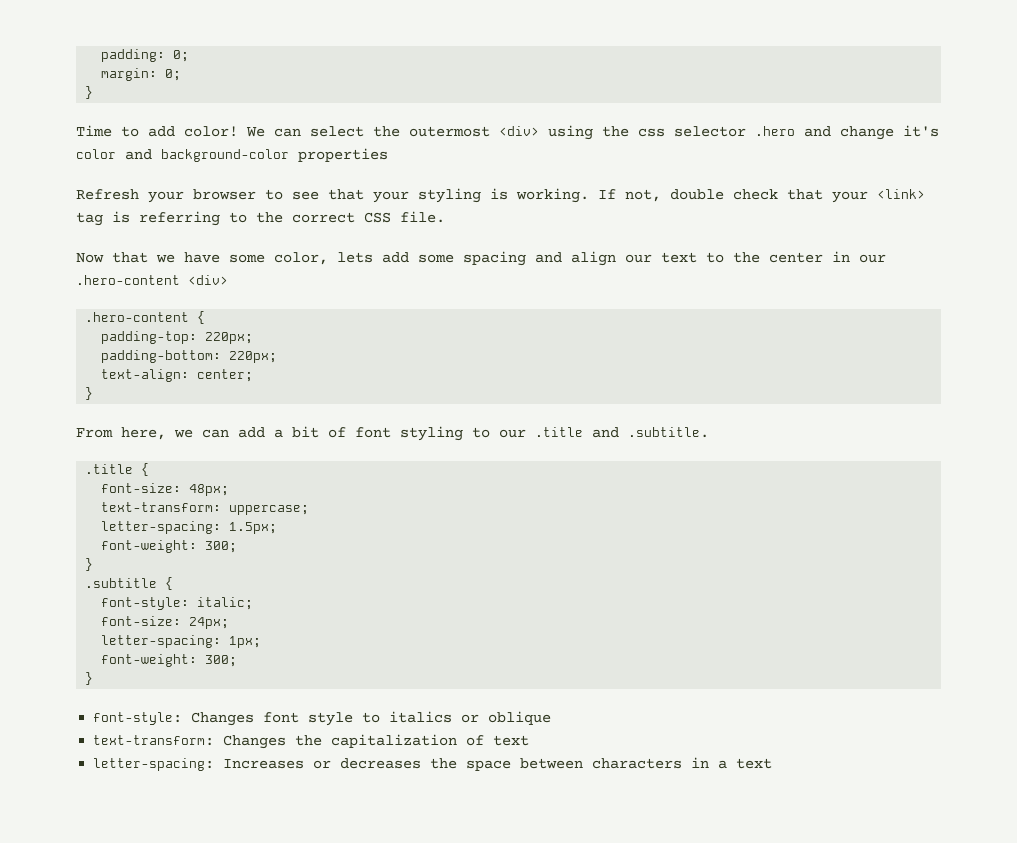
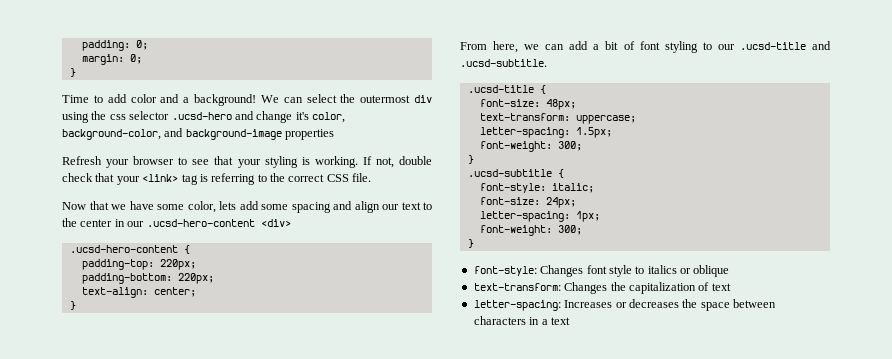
[184,126,238,137] color! -> [130,94,256,106] color and a background!
[499,126,539,136] <div> -> [413,95,432,103] div
[755,126,795,136] .hero -> [171,112,232,120] .ucsd-hero
[76,149,289,162] color and background-color -> [312,112,345,123] [62,128,282,140] color, background-color, and background-image
[76,275,180,285] .hero-content -> [146,219,255,227] .ucsd-hero-content
[85,312,190,322] .hero-content -> [69,245,178,253] .ucsd-hero-content
[535,427,709,438] [85,464,134,474] .title and .subtitle. // .title -> [739,41,831,50] [460,59,547,67] [467,85,534,93] .ucsd-title and .ucsd-subtitle. // .ucsd-title
[85,578,158,588] .subtitle -> [467,169,552,177] .ucsd-subtitle

